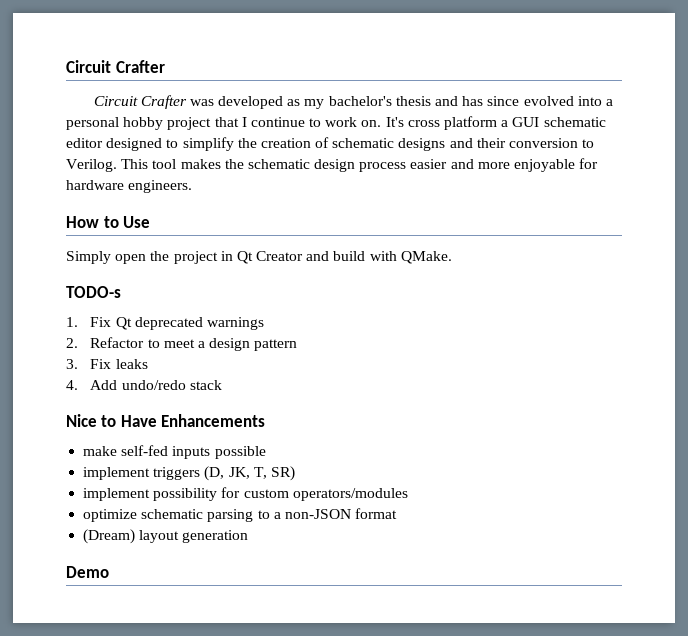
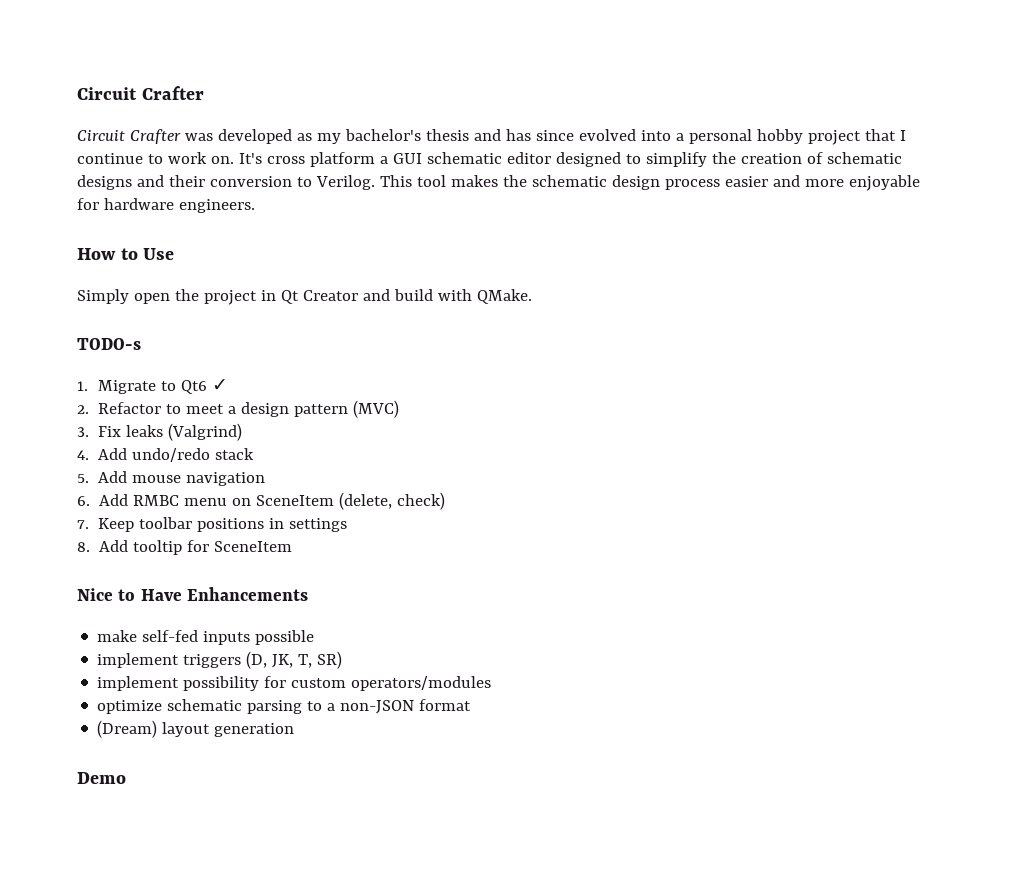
[90,317,264,330] Fix Qt deprecated warnings -> [97,379,228,394] Migrate to Qt6 ✓
(298, 345) none -> [353,400,400,418] (MVC)
(148, 364) none -> [168,423,243,441] (Valgrind)
(222, 385) none -> [77,471,266,486] [77,492,446,510] [77,517,348,532] [77,540,293,555] // 5. Add mouse navigation // 6. Add RMBC menu on SceneItem (delete, check) // 7. Keep toolbar positions in settings // 8. Add tooltip for SceneItem

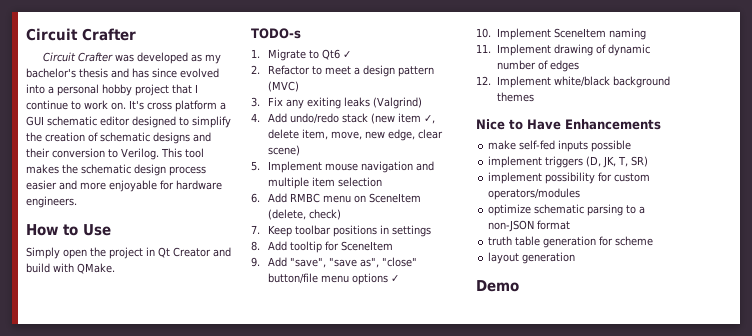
(122, 431) none -> [285,97,341,109] any exiting
(255, 454) none -> [370,113,435,124] [267,129,443,141] [267,145,300,156] (new item ✓, delete item, move, new edge, clear scene)
[98,471,128,483] Add -> [267,161,322,173] Implement
(266, 479) none -> [415,161,434,171] [267,177,382,189] and multiple item selection
(293, 546) none -> [251,257,417,268] [267,273,399,285] [476,28,646,40] [476,44,650,56] [496,60,579,72] [476,76,670,88] [496,92,534,102] // 9. Add "save", "save as", "close" button/file menu options ✓ // 10. Implement SceneItem naming // 11. Implement drawing of dynamic number of edges // 12. Implement white/black background themes
[97,720,158,738] (Dream) -> [488,236,654,248] truth table generation for scheme //

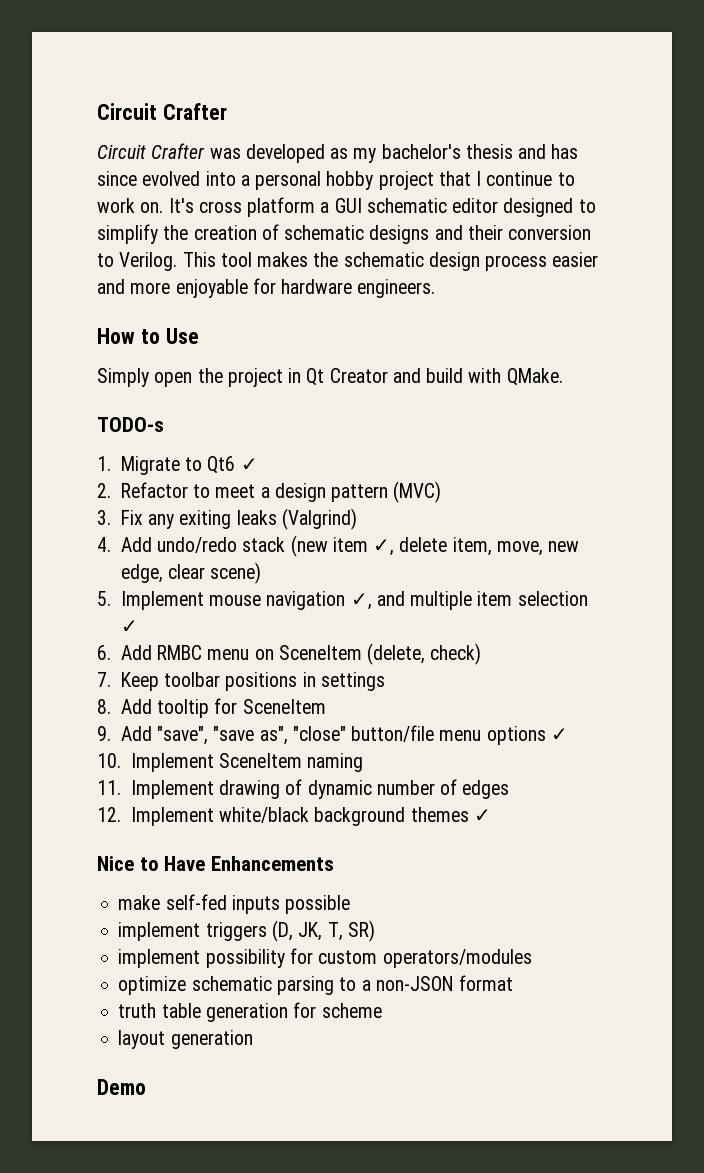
(413, 167) none -> [350,593,372,610] ✓,
(382, 182) none -> [120,620,138,633] ✓
(534, 97) none -> [473,809,491,822] ✓

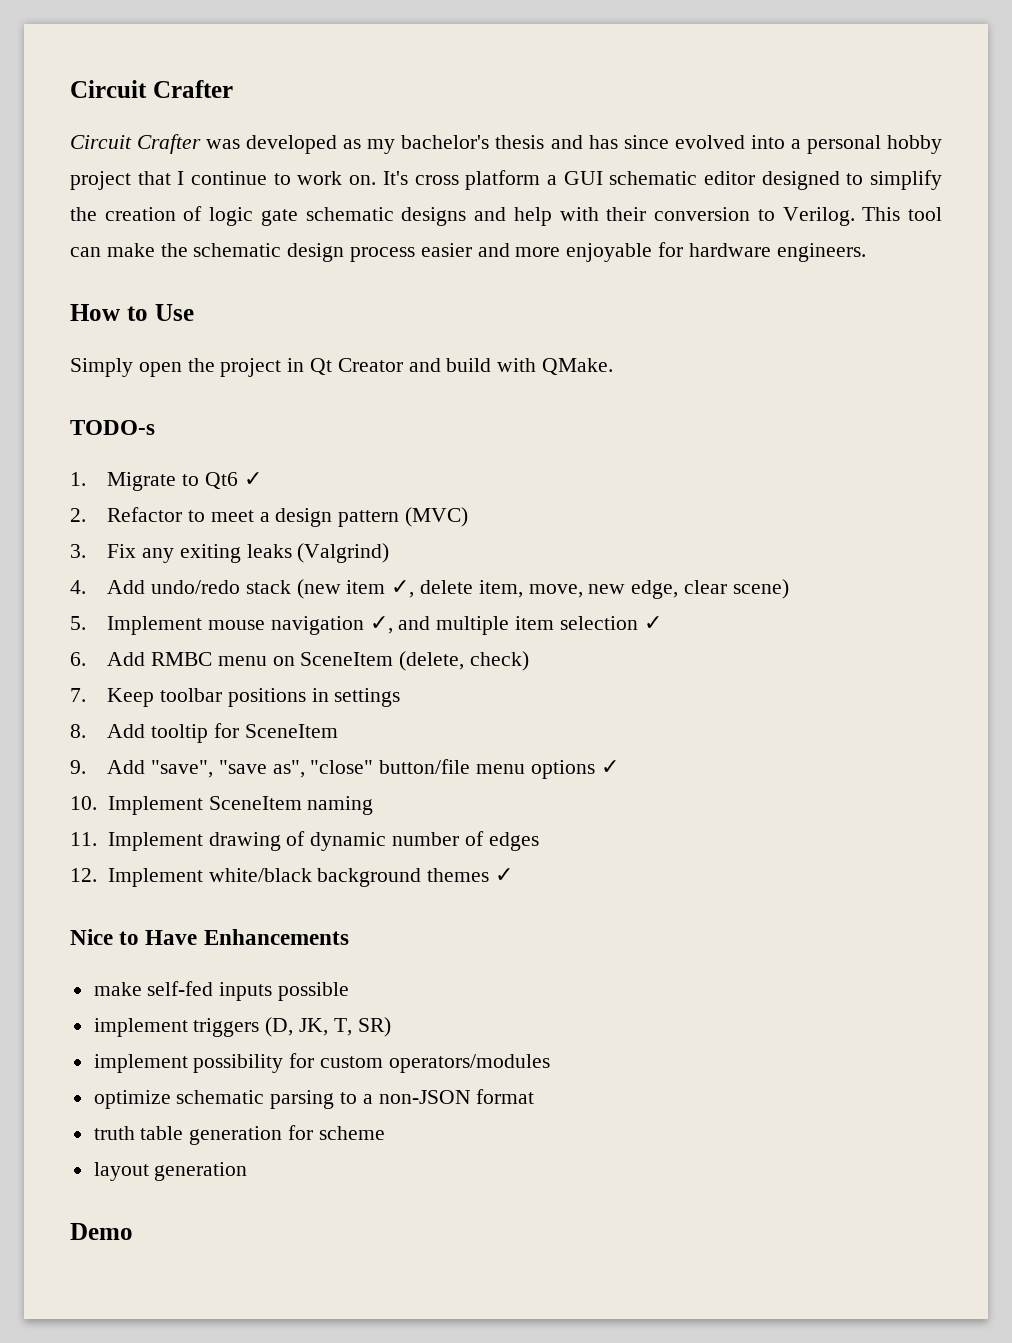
(279, 232) none -> [209,207,298,226] logic gate
(463, 232) none -> [513,207,599,226] help with
[257,252,309,267] makes -> [70,243,155,257] can make

